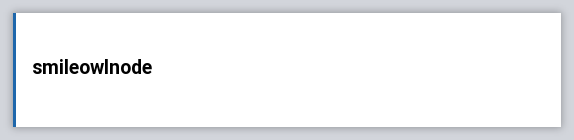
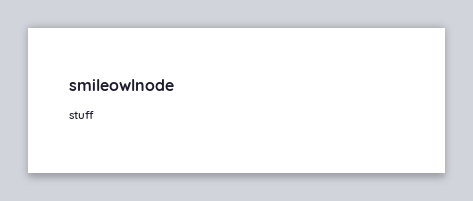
(152, 66) none -> [69,111,94,119] // stuff

